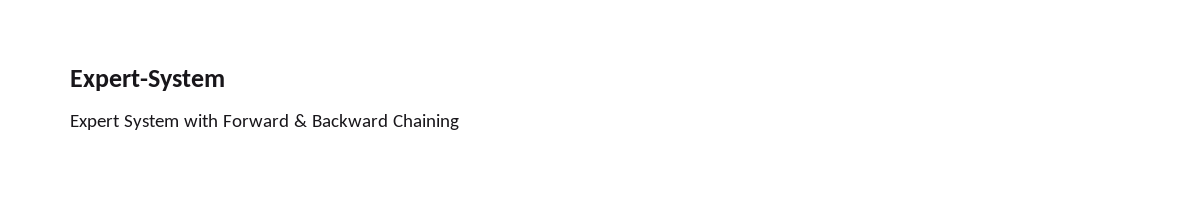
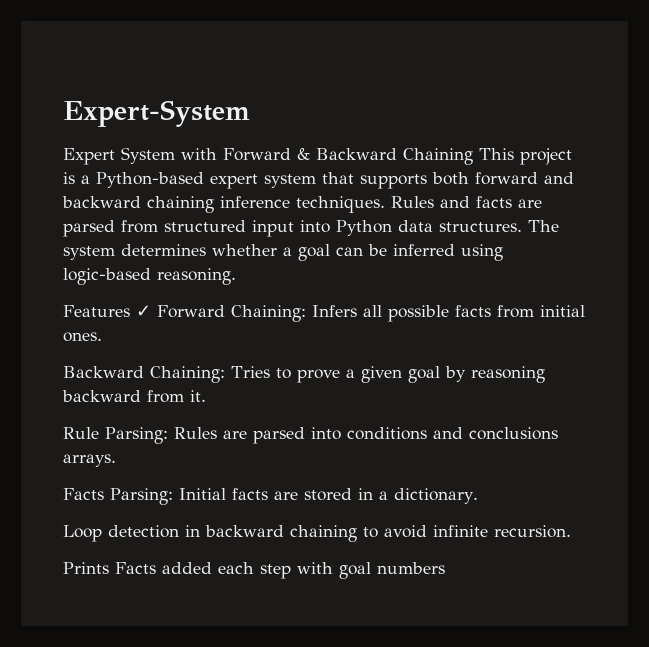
(459, 122) none -> [479,148,572,165] [63,172,574,189] [62,196,542,213] [63,220,559,237] [63,244,503,261] [63,268,236,285] [63,305,585,322] [63,332,102,342] [63,366,545,383] [62,390,206,403] [63,427,558,444] [63,454,116,467] [63,488,478,505] [63,525,571,542] [63,562,445,579] This project is a Python-based expert system that supports both forward and backward chaining inference techniques. Rules and facts are parsed from structured input into Python data structures. The system determines whether a goal can be inferred using logic-based reasoning. // Features ✓ Forward Chaining: Infers all possible facts from initial ones. // Backward Chaining: Tries to prove a given goal by reasoning backward from it. // Rule Parsing: Rules are parsed into conditions and conclusions arrays. // Facts Parsing: Initial facts are stored in a dictionary. // Loop detection in backward chaining to avoid infinite recursion. // Prints Facts added each step with goal numbers

